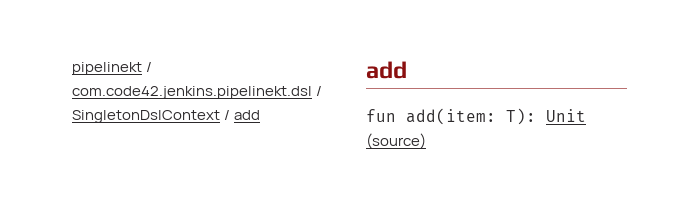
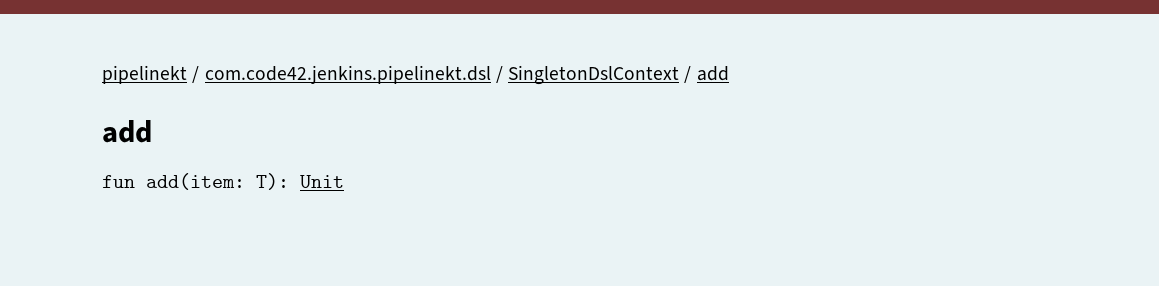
[366,133,426,149] (source) -> (344, 181) none

